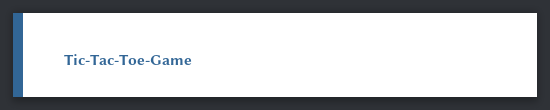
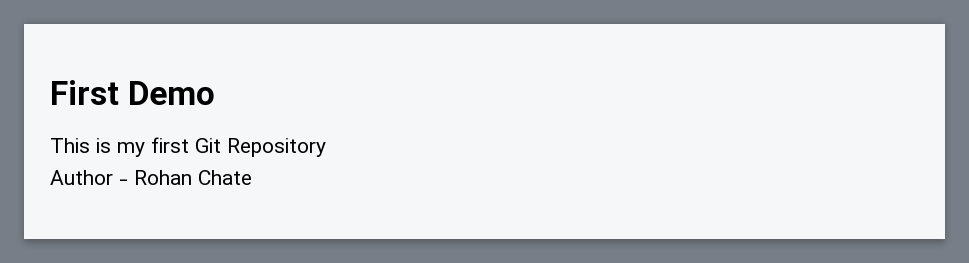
[64,54,192,65] Tic-Tac-Toe-Game -> [50,80,215,105] [50,137,326,157] [50,170,252,185] First Demo // This is my first Git Repository // Author - Rohan Chate

